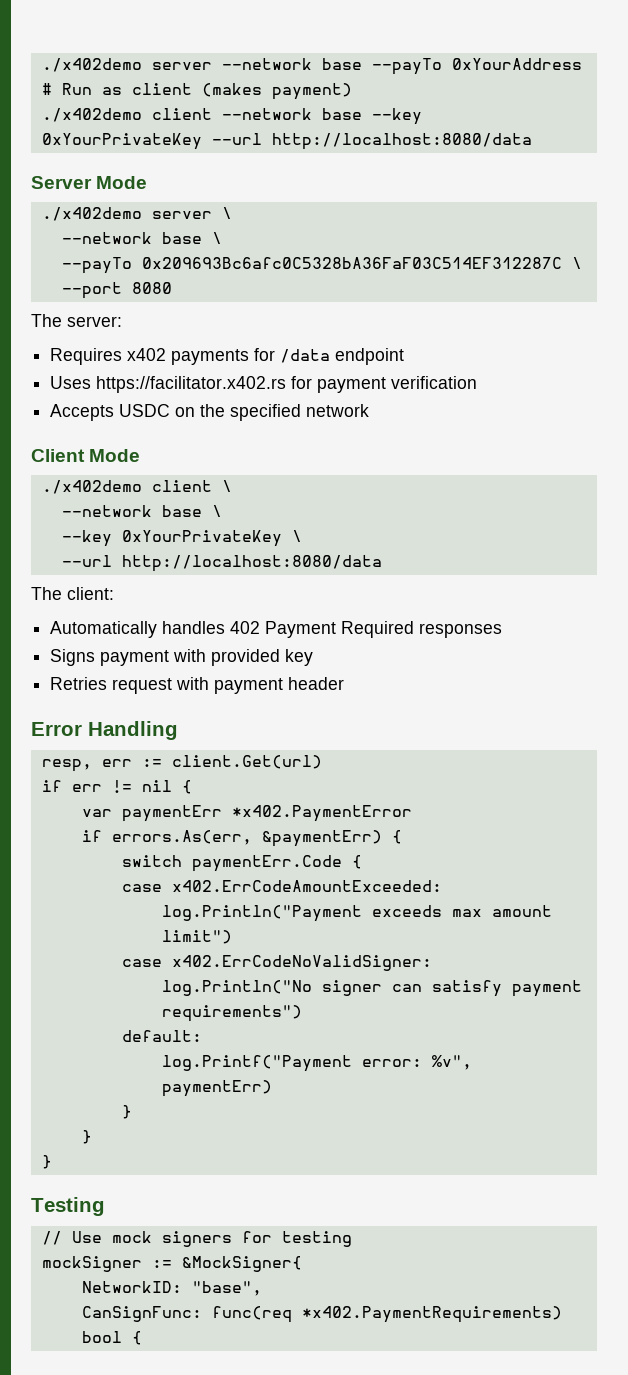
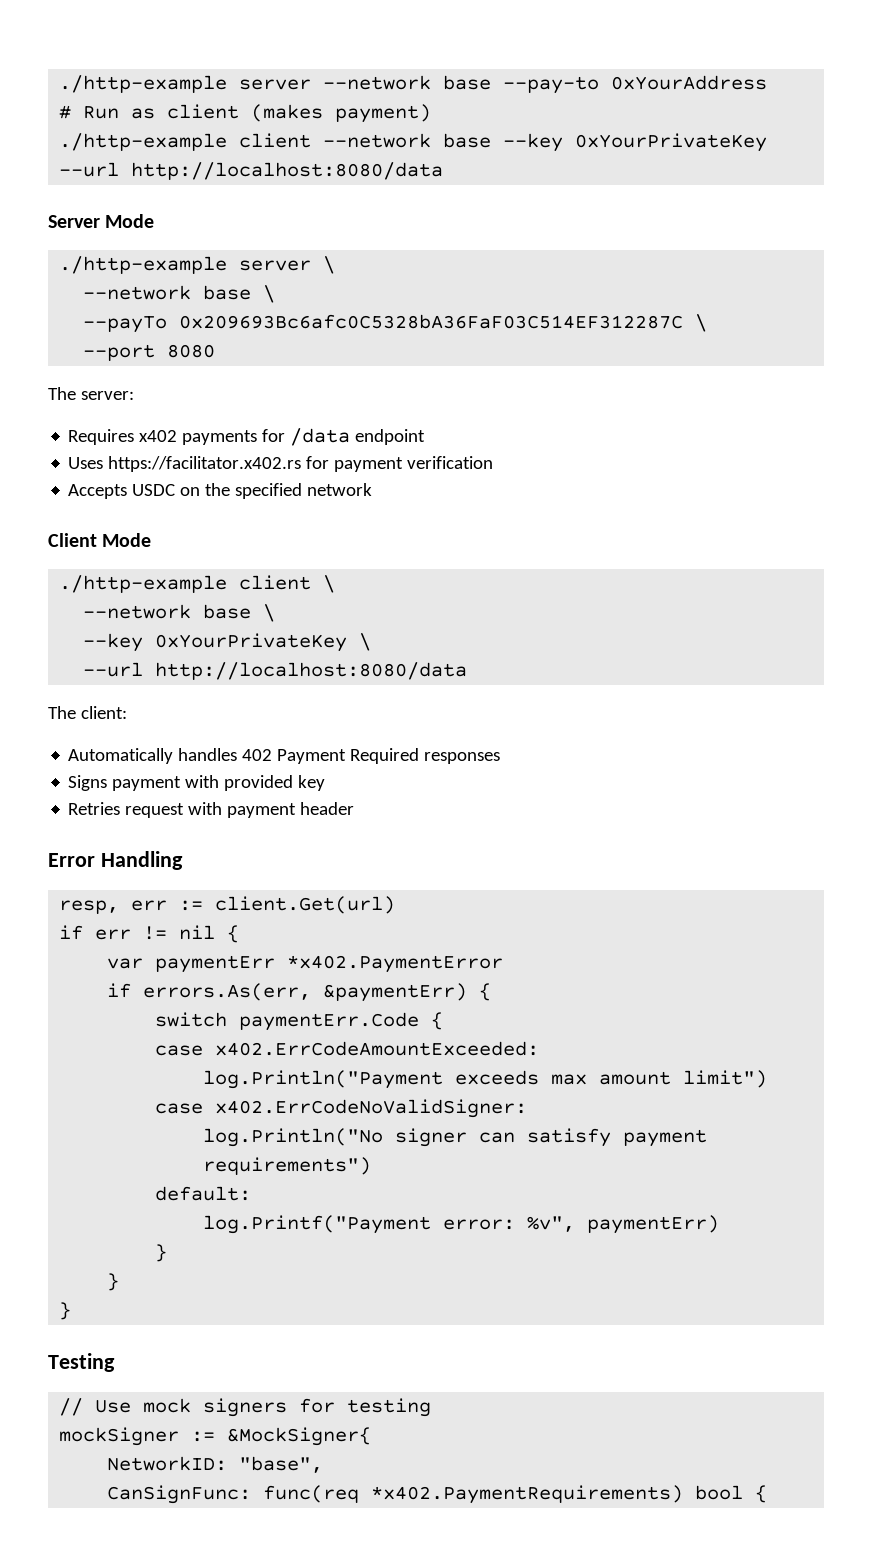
[41,58,142,72] ./x402demo -> [59,75,228,93] ./http-example
[371,58,442,75] --payTo -> [503,76,600,94] --pay-to
[41,108,142,122] ./x402demo -> [59,133,228,151] ./http-example
[41,207,142,221] ./x402demo -> [59,256,228,274] ./http-example
[41,480,142,494] ./x402demo -> [59,575,228,593] ./http-example

